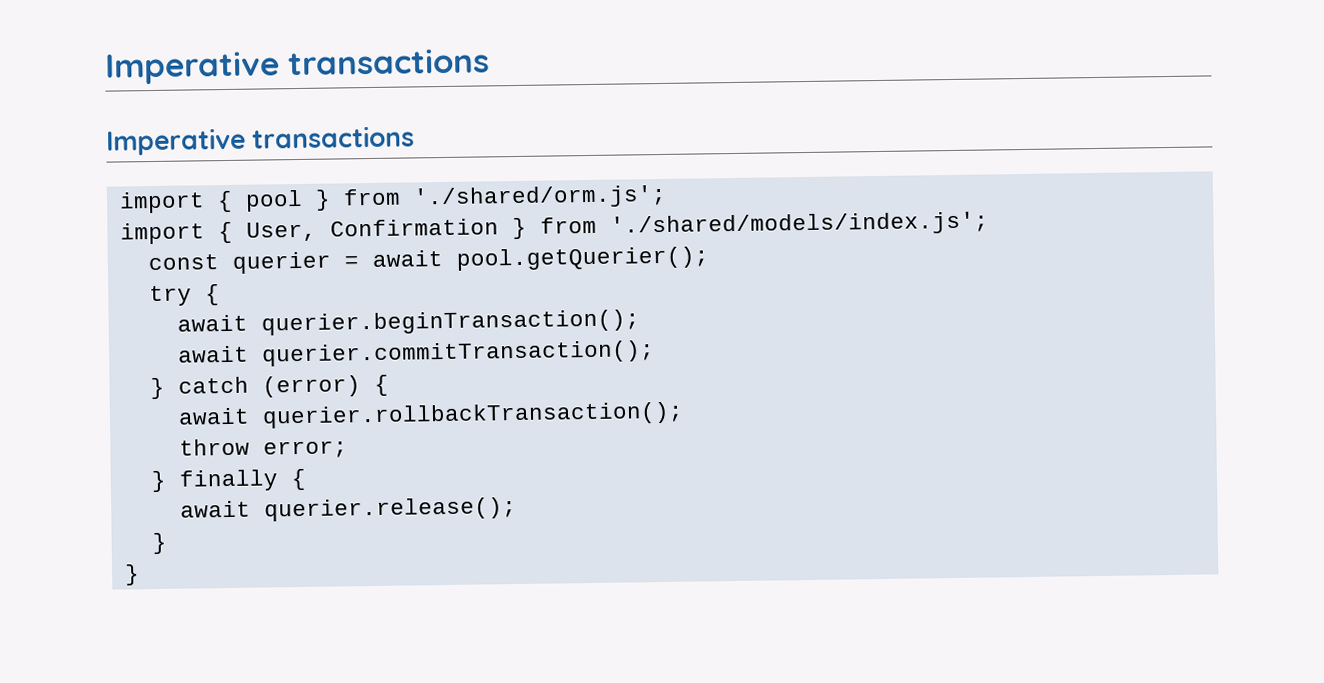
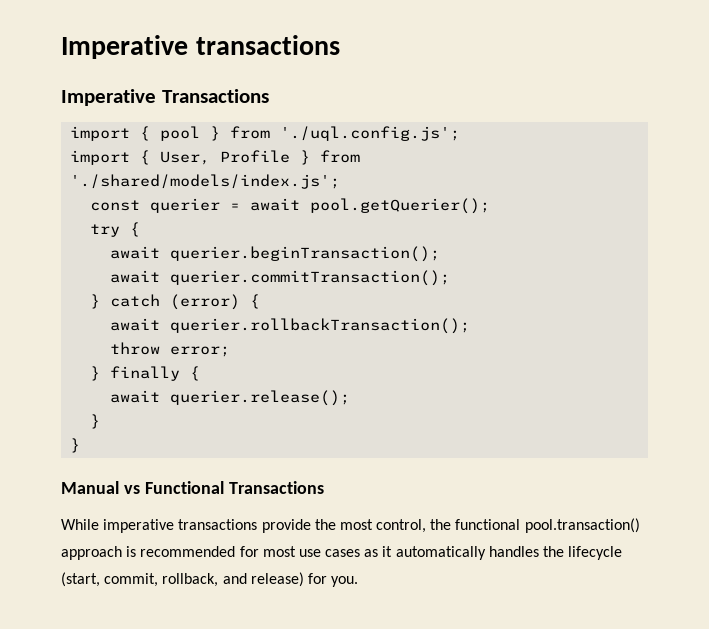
[252,125,416,149] transactions -> [161,89,269,103] Transactions
[412,184,667,210] './shared/orm.js'; -> [280,126,461,141] './uql.config.js';
[329,218,499,237] Confirmation -> [220,150,291,163] Profile
(140, 575) none -> [61,481,324,494] [61,518,640,533] [61,546,623,560] [61,572,359,587] // Manual vs Functional Transactions // While imperative transactions provide the most control, the functional pool.transaction() approach is recommended for most use cases as it automatically handles the lifecycle (start, commit, rollback, and release) for you.

